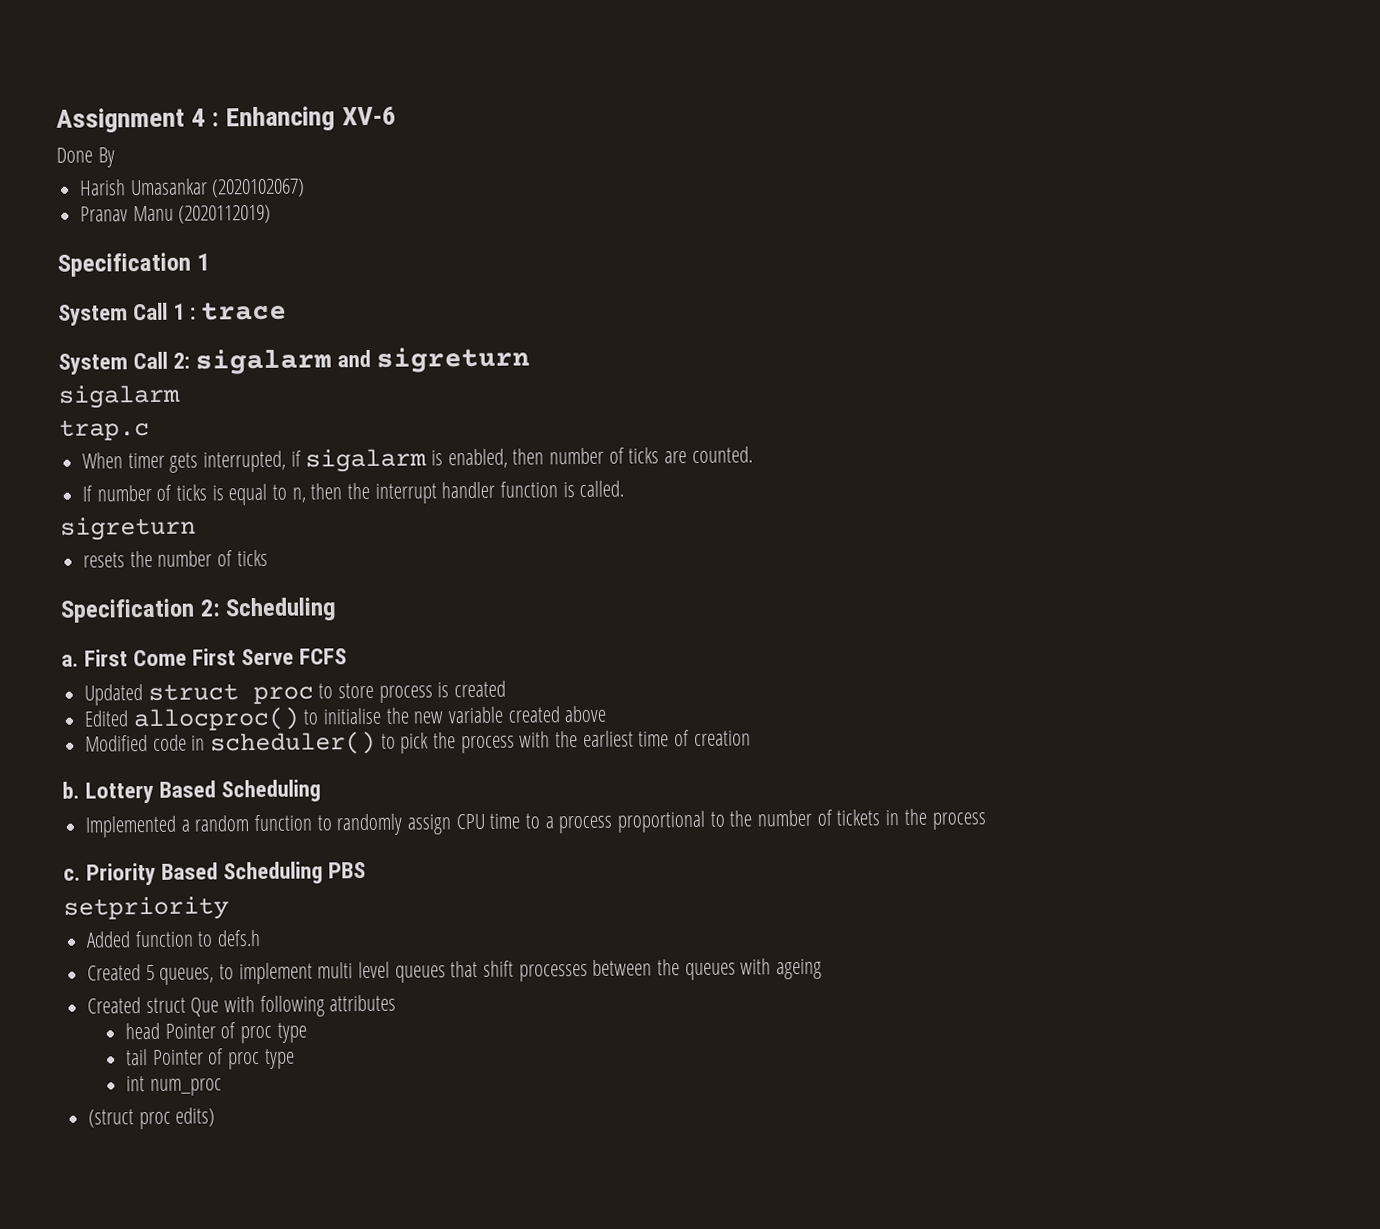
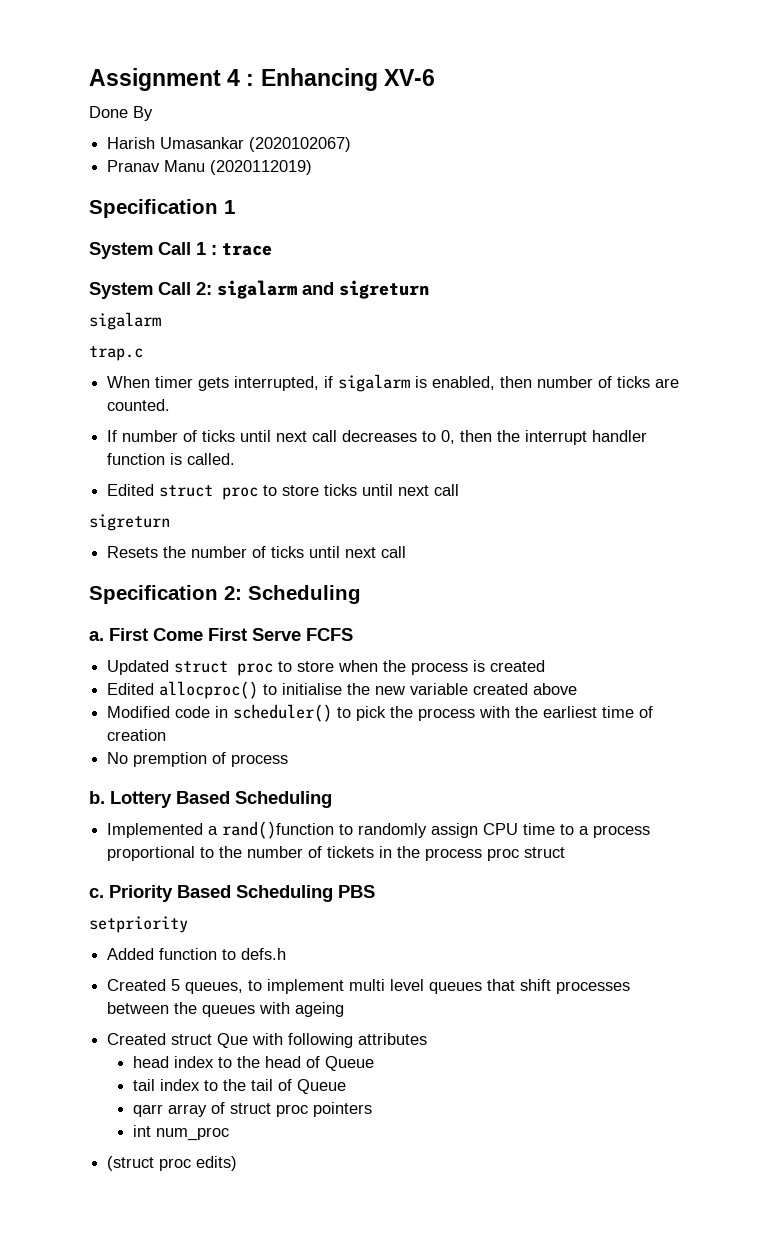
[211,483,306,506] is equal to n, -> [240,430,456,444] until next call decreases to 0,
[60,516,196,541] [83,552,126,568] // sigreturn // resets -> [107,484,460,500] [89,514,170,531] [107,546,159,558] // Edited struct proc to store ticks until next call // sigreturn // Resets
(268, 558) none -> [309,546,407,558] until next call
(375, 690) none -> [338,660,407,672] when the
(751, 738) none -> [107,752,289,767] // No premption of process
[194,814,313,832] random function -> [222,821,335,839] rand()function
(986, 821) none -> [487,847,566,861] proc struct
[164,1022,307,1044] [124,1048,295,1070] Pointer of proc type // tail Pointer of proc type -> [173,1056,374,1071] [132,1079,346,1094] [132,1102,372,1117] index to the head of Queue // tail index to the tail of Queue // qarr array of struct proc pointers

